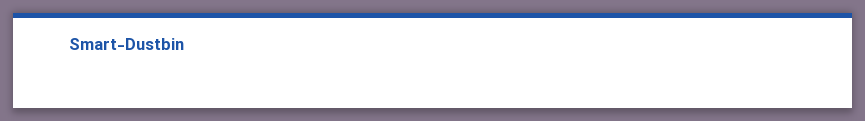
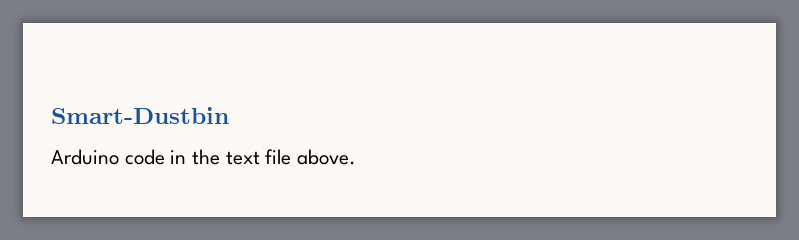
(184, 44) none -> [51,149,357,165] // Arduino code in the text file above.

